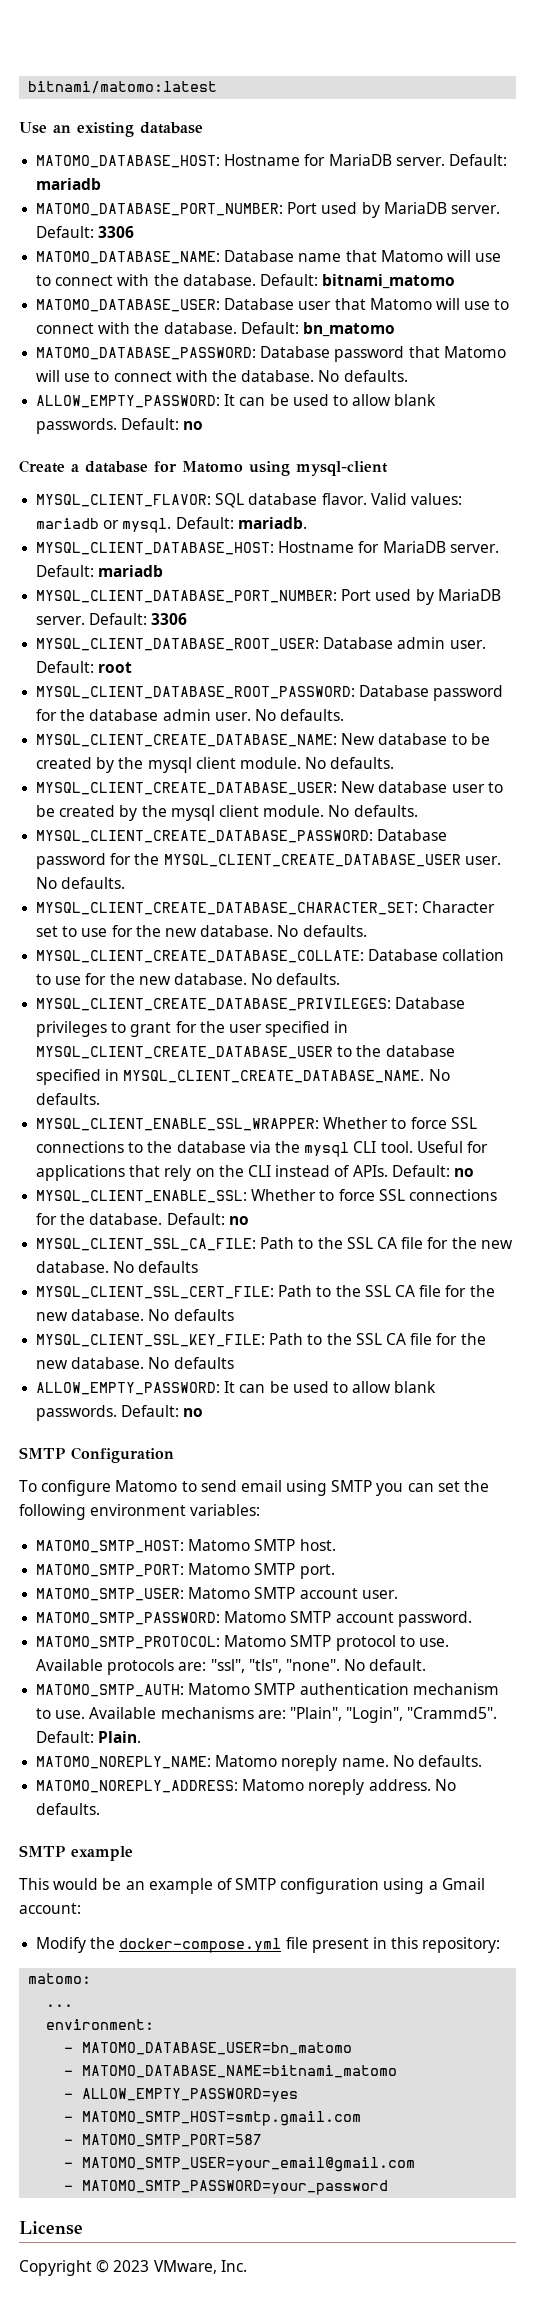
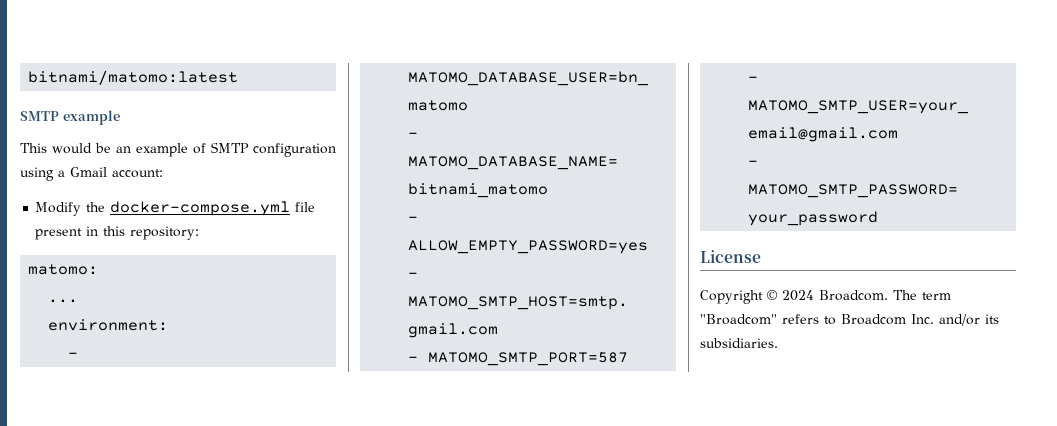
[19,122,203,137] [36,154,507,168] [36,178,102,190] [36,202,500,218] [36,226,135,238] [36,250,502,264] [36,274,456,289] [36,298,510,312] [36,322,395,337] [36,346,506,362] [36,370,408,382] [36,394,437,408] [36,418,204,434] [19,460,388,476] [36,493,462,508] [36,517,307,533] [36,541,499,555] [36,565,164,577] [36,589,501,605] [36,613,188,625] [36,637,486,651] [36,661,133,673] [36,685,504,701] [36,709,345,721] [36,733,490,747] [36,757,395,773] [36,781,503,795] [36,805,418,821] [36,829,448,843] [36,853,501,869] [36,877,126,889] [36,901,496,915] [36,925,367,937] [36,949,505,963] [36,973,341,985] [36,997,466,1011] [36,1021,349,1037] [36,1045,455,1059] [36,1069,450,1085] [36,1093,101,1105] [36,1117,477,1131] [36,1141,488,1157] [36,1165,474,1181] [36,1189,497,1203] [36,1213,249,1225] [36,1237,513,1251] [36,1261,199,1273] [36,1285,495,1299] [36,1309,234,1321] [36,1333,486,1347] [36,1357,234,1369] [36,1381,437,1395] [36,1405,204,1421] [19,1447,174,1463] [19,1480,490,1496] [19,1504,261,1520] [36,1539,336,1553] [36,1563,335,1579] [36,1587,398,1601] [36,1611,472,1627] [36,1635,449,1651] [36,1659,427,1675] [36,1683,499,1697] [36,1707,498,1723] [36,1731,142,1743] [36,1755,482,1771] [36,1779,456,1795] [36,1803,101,1815] // Use an existing database // MATOMO_DATABASE_HOST: Hostname for MariaDB server. Default: mariadb // MATOMO_DATABASE_PORT_NUMBER: Port used by MariaDB server. Default: 3306 // MATOMO_DATABASE_NAME: Database name that Matomo will use to connect with the database. Default: bitnami_matomo // MATOMO_DATABASE_USER: Database user that Matomo will use to connect with the database. Default: bn_matomo // MATOMO_DATABASE_PASSWORD: Database password that Matomo will use to connect with the database. No defaults. // ALLOW_EMPTY_PASSWORD: It can be used to allow blank passwords. Default: no // Create a database for Matomo using mysql-client // MYSQL_CLIENT_FLAVOR: SQL database flavor. Valid values: mariadb or mysql. Default: mariadb. // MYSQL_CLIENT_DATABASE_HOST: Hostname for MariaDB server. Default: mariadb // MYSQL_CLIENT_DATABASE_PORT_NUMBER: Port used by MariaDB server. Default: 3306 // MYSQL_CLIENT_DATABASE_ROOT_USER: Database admin user. Default: root // MYSQL_CLIENT_DATABASE_ROOT_PASSWORD: Database password for the database admin user. No defaults. // MYSQL_CLIENT_CREATE_DATABASE_NAME: New database to be created by the mysql client module. No defaults. // MYSQL_CLIENT_CREATE_DATABASE_USER: New database user to be created by the mysql client module. No defaults. // MYSQL_CLIENT_CREATE_DATABASE_PASSWORD: Database password for the MYSQL_CLIENT_CREATE_DATABASE_USER user. No defaults. // MYSQL_CLIENT_CREATE_DATABASE_CHARACTER_SET: Character set to use for the new database. No defaults. // MYSQL_CLIENT_CREATE_DATABASE_COLLATE: Database collation to use for the new database. No defaults. // MYSQL_CLIENT_CREATE_DATABASE_PRIVILEGES: Database privileges to grant for the user specified in MYSQL_CLIENT_CREATE_DATABASE_USER to the database specified in MYSQL_CLIENT_CREATE_DATABASE_NAME. No defaults. // MYSQL_CLIENT_ENABLE_SSL_WRAPPER: Whether to force SSL connections to the database via the mysql CLI tool. Useful for applications that rely on the CLI instead of APIs. Default: no // MYSQL_CLIENT_ENABLE_SSL: Whether to force SSL connections for the database. Default: no // MYSQL_CLIENT_SSL_CA_FILE: Path to the SSL CA file for the new database. No defaults // MYSQL_CLIENT_SSL_CERT_FILE: Path to the SSL CA file for the new database. No defaults // MYSQL_CLIENT_SSL_KEY_FILE: Path to the SSL CA file for the new database. No defaults // ALLOW_EMPTY_PASSWORD: It can be used to allow blank passwords. Default: no // SMTP Configuration // To configure Matomo to send email using SMTP you can set the following environment variables: // MATOMO_SMTP_HOST: Matomo SMTP host. // MATOMO_SMTP_PORT: Matomo SMTP port. // MATOMO_SMTP_USER: Matomo SMTP account user. // MATOMO_SMTP_PASSWORD: Matomo SMTP account password. // MATOMO_SMTP_PROTOCOL: Matomo SMTP protocol to use. Available protocols are: "ssl", "tls", "none". No default. // MATOMO_SMTP_AUTH: Matomo SMTP authentication mechanism to use. Available mechanisms are: "Plain", "Login", "Crammd5". Default: Plain. // MATOMO_NOREPLY_NAME: Matomo noreply name. No defaults. // MATOMO_NOREPLY_ADDRESS: Matomo noreply address. No defaults. -> (239, 77) none
[113,2260,247,2274] 2023 VMware, Inc. -> [782,290,951,301] [700,314,999,326] [700,338,778,348] 2024 Broadcom. The term "Broadcom" refers to Broadcom Inc. and/or its subsidiaries.

